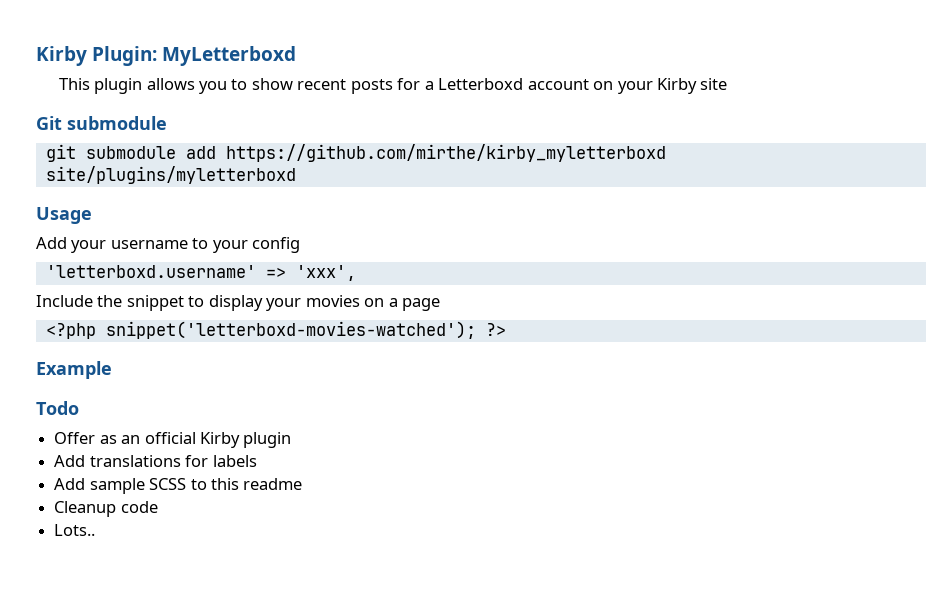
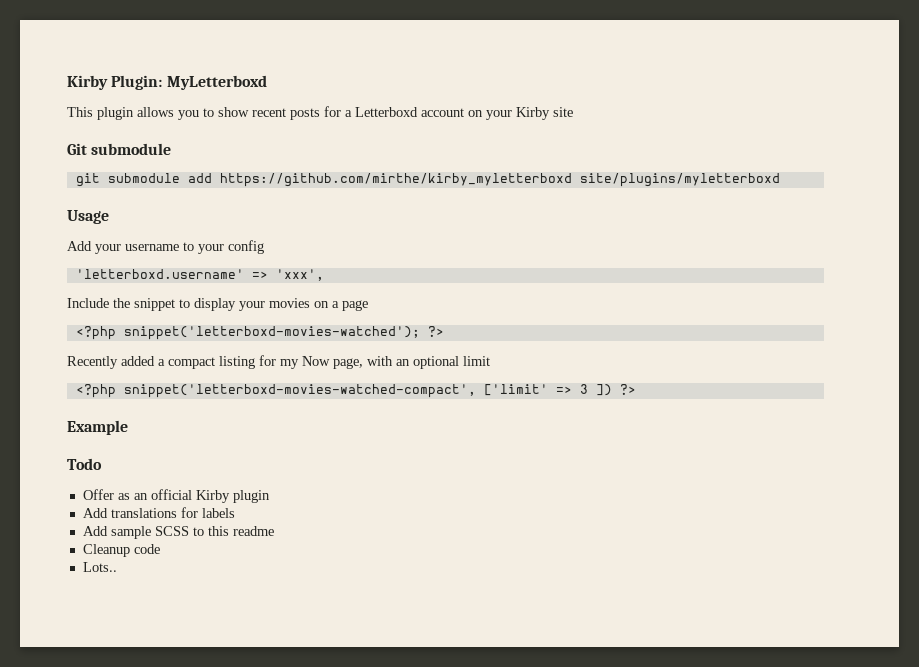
(506, 329) none -> [67,355,490,369] [75,384,636,398] // Recently added a compact listing for my Now page, with an optional limit // <?php snippet('letterboxd-movies-watched-compact', ['limit' => 3 ]) ?>

